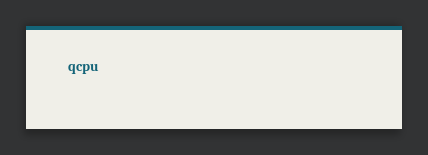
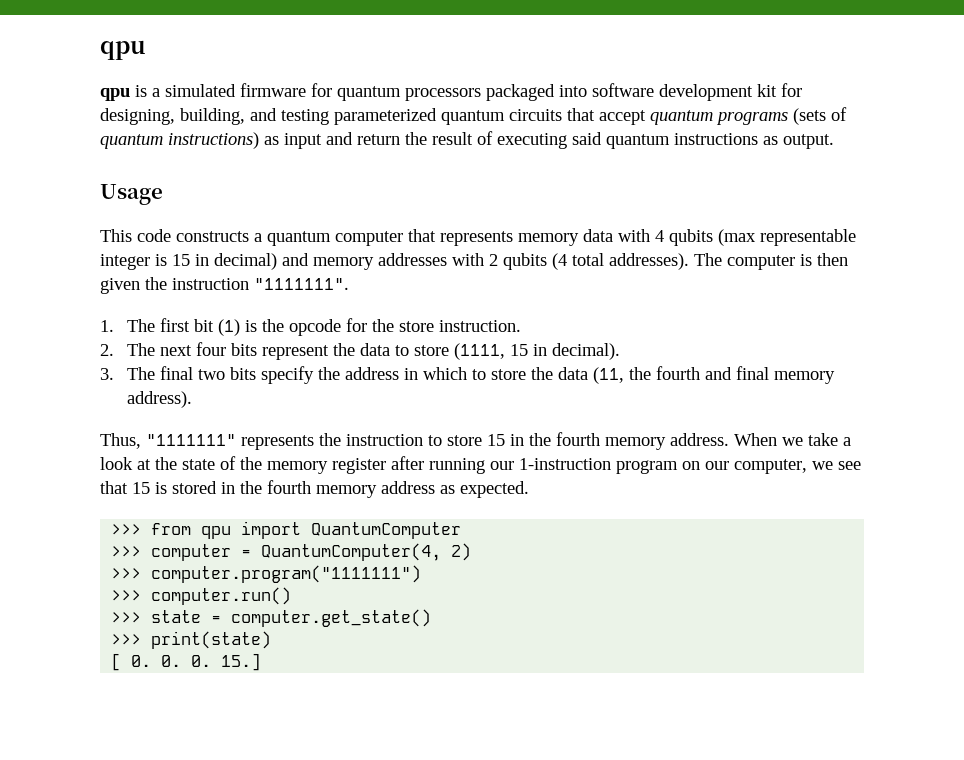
[68,63,99,74] qcpu -> [100,40,146,60] [100,83,802,101] [100,107,847,125] [100,131,834,149] [100,184,163,205] [100,229,856,246] [100,253,848,270] [100,277,349,294] [100,318,522,336] [100,342,621,360] [100,366,836,384] [127,391,193,408] [100,432,851,450] [100,456,861,474] [100,480,529,498] [111,521,462,539] [111,543,472,561] [111,565,422,583] [111,587,292,605] [111,609,432,627] [111,631,272,649] [111,653,262,671] qpu // qpu is a simulated firmware for quantum processors packaged into software development kit for designing, building, and testing parameterized quantum circuits that accept quantum programs (sets of quantum instructions) as input and return the result of executing said quantum instructions as output. // Usage // This code constructs a quantum computer that represents memory data with 4 qubits (max representable integer is 15 in decimal) and memory addresses with 2 qubits (4 total addresses). The computer is then given the instruction "1111111". // 1. The first bit (1) is the opcode for the store instruction. // 2. The next four bits represent the data to store (1111, 15 in decimal). // 3. The final two bits specify the address in which to store the data (11, the fourth and final memory address). // Thus, "1111111" represents the instruction to store 15 in the fourth memory address. When we take a look at the state of the memory register after running our 1-instruction program on our computer, we see that 15 is stored in the fourth memory address as expected. // >>> from qpu import QuantumComputer // >>> computer = QuantumComputer(4, 2) // >>> computer.program("1111111") // >>> computer.run() // >>> state = computer.get_state() // >>> print(state) // [ 0. 0. 0. 15.]

